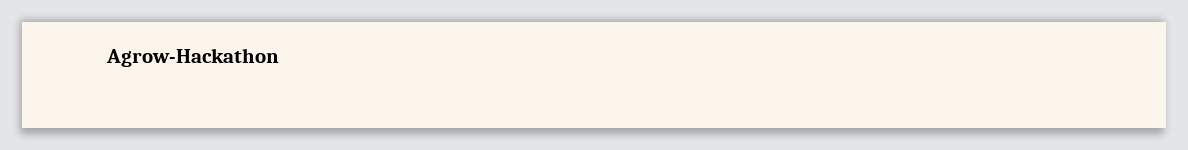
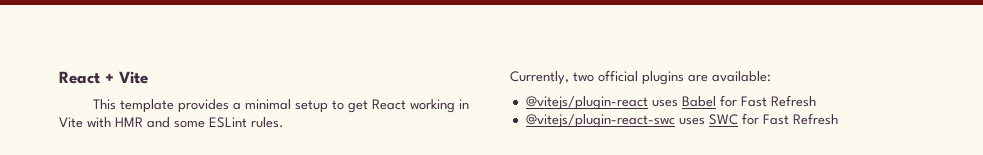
[106,48,279,67] Agrow-Hackathon -> [59,71,148,84] [92,99,469,113] [59,117,284,128] [510,70,771,85] [525,95,816,110] [525,113,838,128] React + Vite // This template provides a minimal setup to get React working in Vite with HMR and some ESLint rules. // Currently, two official plugins are available: // @vitejs/plugin-react uses Babel for Fast Refresh // @vitejs/plugin-react-swc uses SWC for Fast Refresh

